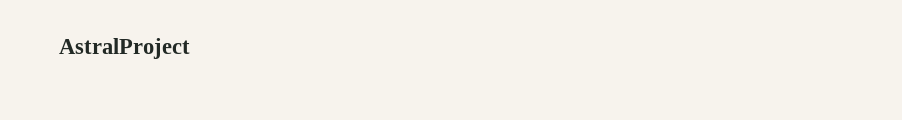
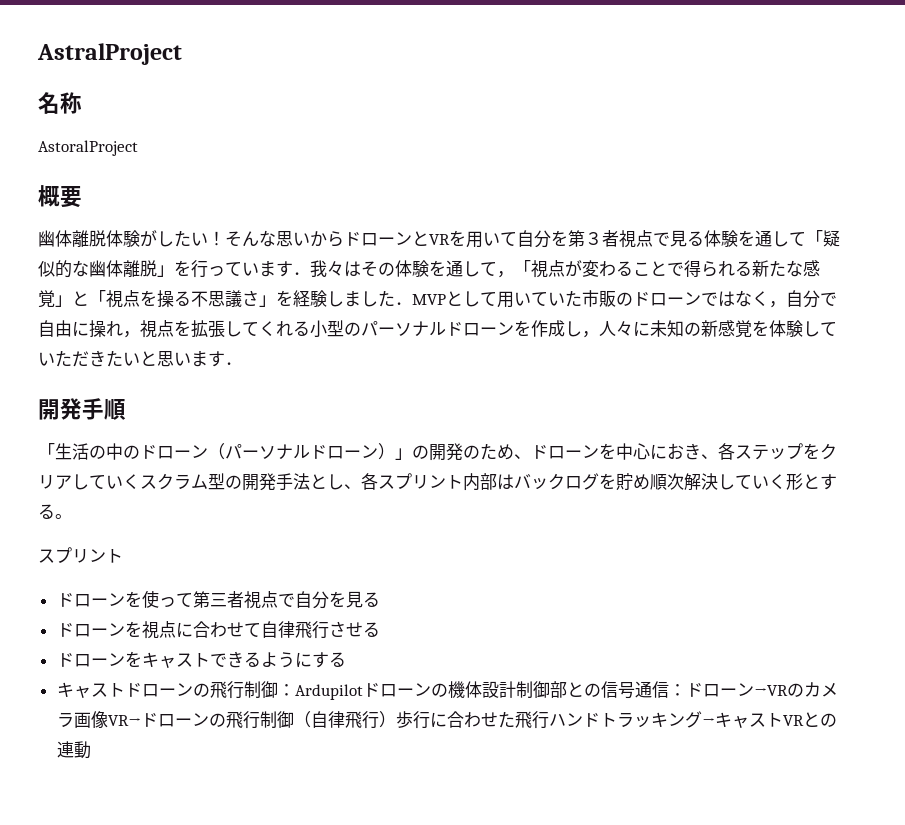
(190, 48) none -> [38,92,82,114] [38,140,138,156] [38,185,82,208] [38,230,840,248] [38,260,820,278] [38,290,837,308] [38,320,837,338] [38,350,242,367] [38,398,126,420] [38,443,837,461] [38,473,837,491] [38,504,72,519] [38,547,123,563] [56,590,380,609] [56,621,380,639] [56,651,346,668] [56,681,838,700] [56,711,837,729] [56,741,91,759] // 名称 // AstoralProject // 概要 // 幽体離脱体験がしたい！そんな思いからドローンとVRを用いて自分を第３者視点で見る体験を通して「疑似的な幽体離脱」を行っています．我々はその体験を通して，「視点が変わることで得られる新たな感覚」と「視点を操る不思議さ」を経験しました．MVPとして用いていた市販のドローンではなく，自分で自由に操れ，視点を拡張してくれる小型のパーソナルドローンを作成し，人々に未知の新感覚を体験していただきたいと思います． // 開発手順 // 「生活の中のドローン（パーソナルドローン）」の開発のため、ドローンを中心におき、各ステップをクリアしていくスクラム型の開発手法とし、各スプリント内部はバックログを貯め順次解決していく形とする。 // スプリント // ドローンを使って第三者視点で自分を見る // ドローンを視点に合わせて自律飛行させる // ドローンをキャストできるようにする // キャストドローンの飛行制御：Ardupilotドローンの機体設計制御部との信号通信：ドローン→VRのカメラ画像VR→ドローンの飛行制御（自律飛行）歩行に合わせた飛行ハンドトラッキング→キャストVRとの連動

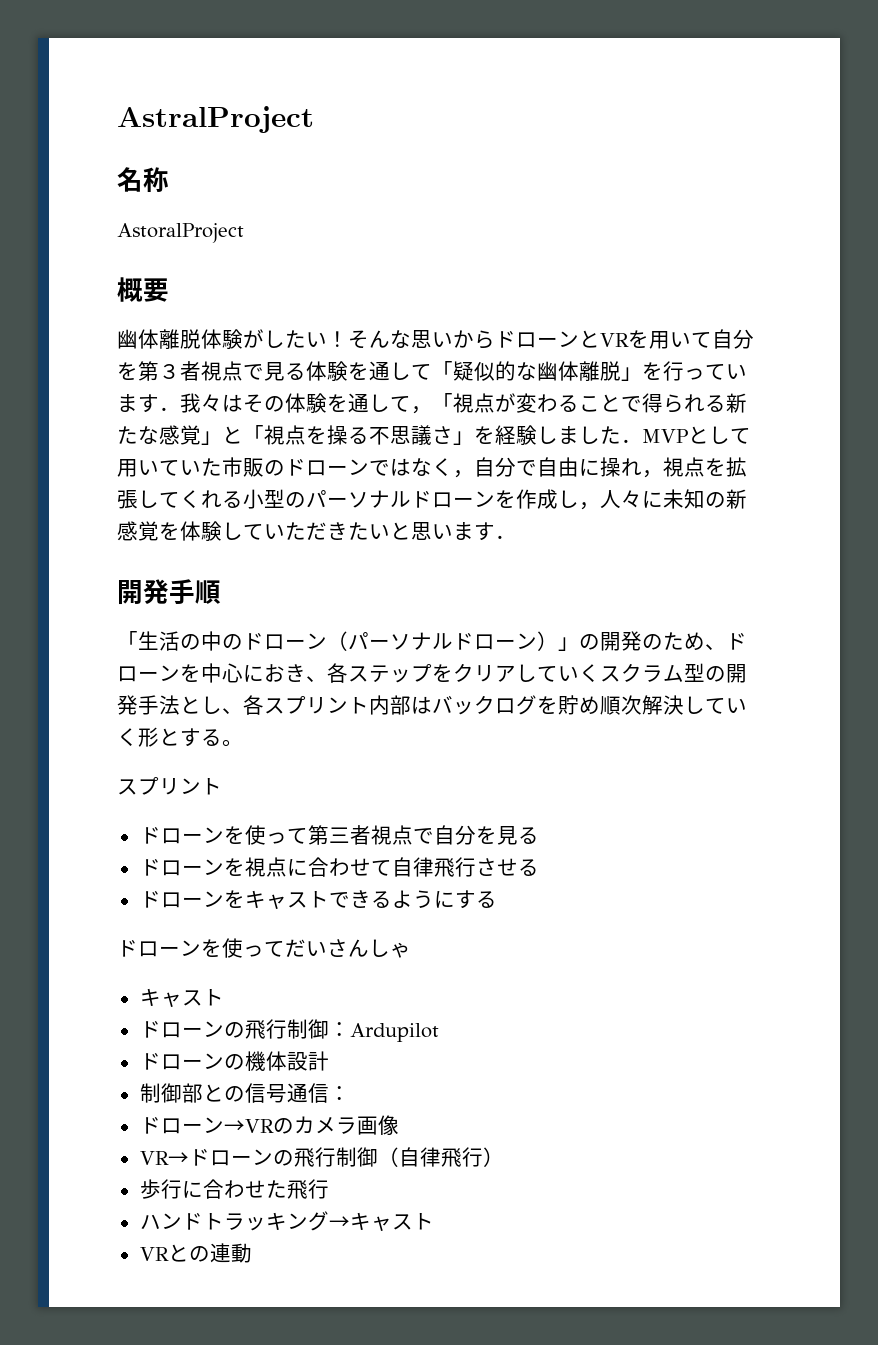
[56,682,125,698] // キャスト -> [117,938,411,958] [139,988,224,1007] // ドローンを使ってだいさんしゃ // キャスト //
(363, 692) none -> (439, 1032) //
(516, 689) none -> (329, 1061) //
(686, 690) none -> (350, 1093) //
(108, 719) none -> (399, 1125) //
(396, 719) none -> (504, 1157) //
(549, 720) none -> (329, 1189) //
(783, 720) none -> (434, 1221) //

